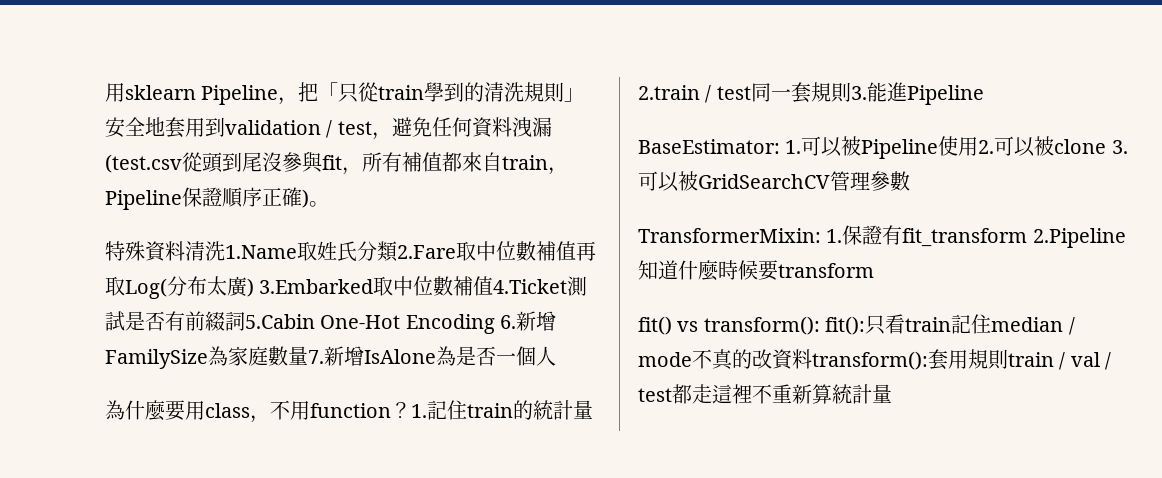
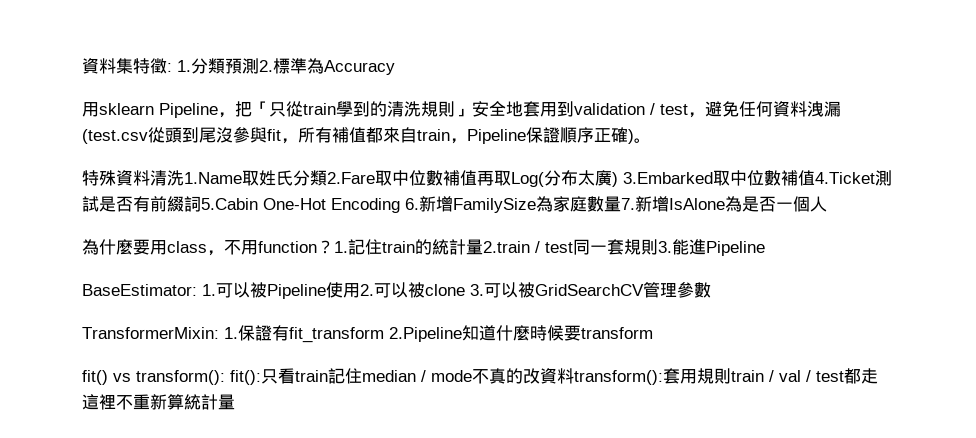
(105, 92) none -> [82,58,395,75] 資料集特徵: 1.分類預測2.標準為Accuracy //

